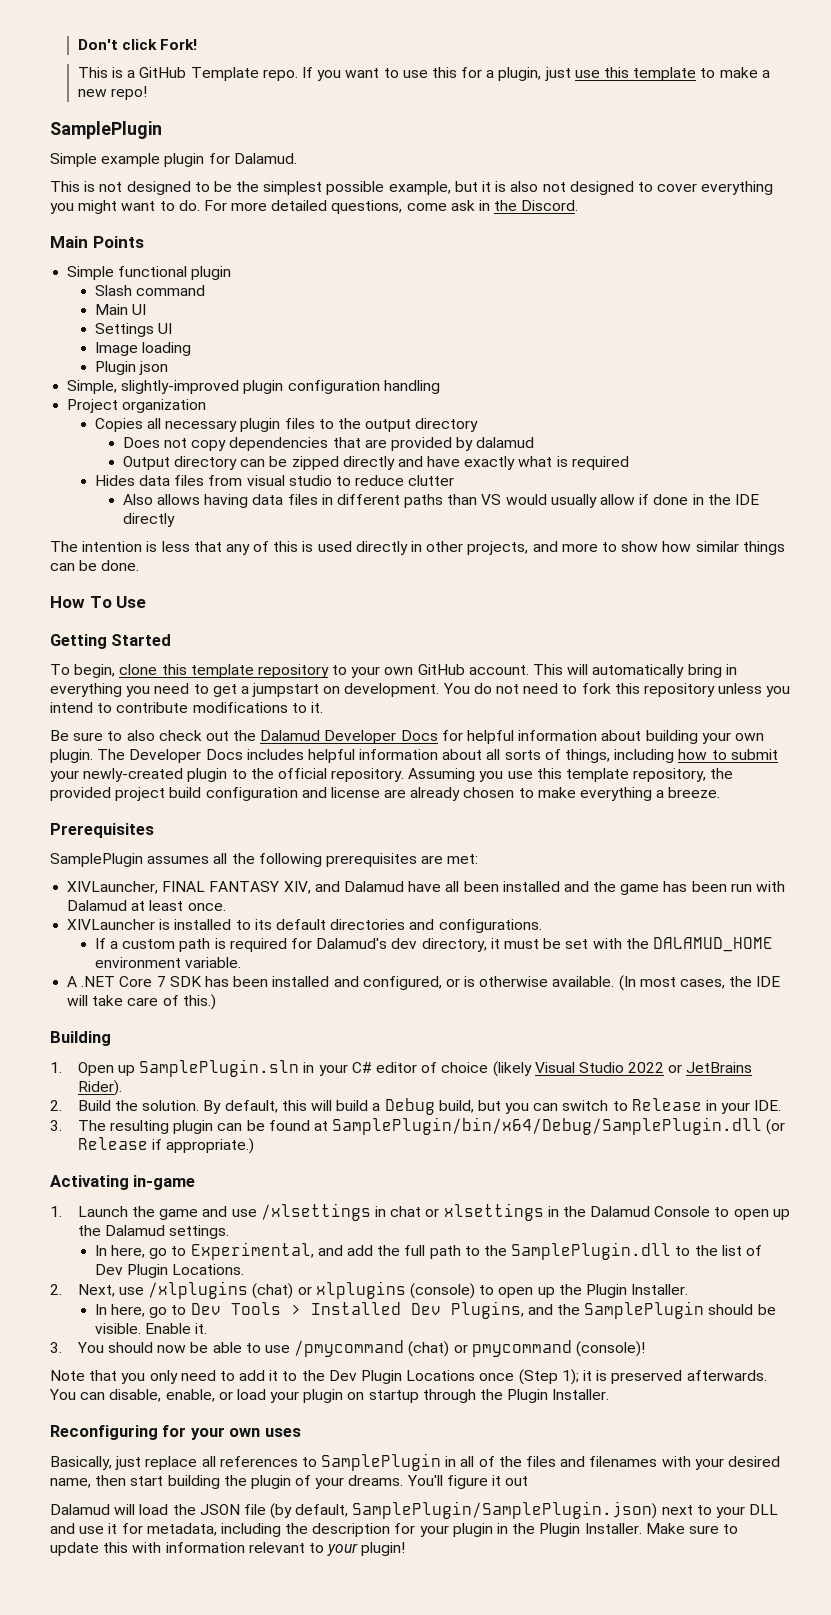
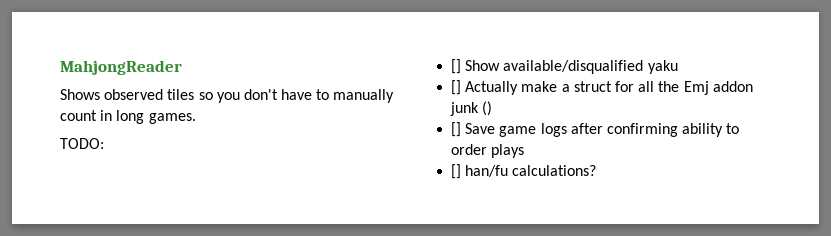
[77,39,198,50] [77,67,770,81] [77,86,148,100] [50,121,162,139] [50,153,297,167] [50,181,774,195] [50,200,579,214] [50,236,144,248] [67,266,232,280] [94,285,206,296] [94,304,147,315] [94,323,173,337] [94,342,192,356] [94,361,169,375] [67,380,440,394] [67,399,207,413] [94,418,479,432] [122,437,535,451] [122,456,629,470] [94,475,455,486] [122,494,759,508] [122,513,175,527] [50,541,785,555] [50,560,140,571] [50,596,147,608] [50,634,172,649] [50,664,737,678] [50,683,791,697] [50,702,323,713] [50,730,764,744] [50,749,778,763] [50,768,734,782] [50,787,721,801] [50,823,154,838] [50,853,479,867] [67,881,786,895] [67,900,226,911] [67,919,542,933] [94,937,773,952] [94,957,242,968] [67,975,781,991] [67,994,216,1010] [50,1031,111,1046] [50,1059,753,1077] [77,1080,122,1096] [50,1098,782,1115] [50,1117,786,1135] [77,1137,255,1154] [50,1175,196,1190] [50,1203,790,1221] [77,1225,230,1239] [94,1242,762,1260] [94,1264,245,1278] [50,1281,689,1299] [94,1301,776,1319] [94,1323,208,1334] [50,1340,645,1357] [50,1369,767,1385] [49,1389,610,1403] [50,1425,301,1440] [50,1453,780,1471] [50,1475,529,1489] [50,1501,779,1519] [50,1523,739,1537] [50,1542,406,1556] Don't click Fork! // This is a GitHub Template repo. If you want to use this for a plugin, just use this template to make a new repo! // SamplePlugin // Simple example plugin for Dalamud. // This is not designed to be the simplest possible example, but it is also not designed to cover everything you might want to do. For more detailed questions, come ask in the Discord. // Main Points // Simple functional plugin // Slash command // Main UI // Settings UI // Image loading // Plugin json // Simple, slightly-improved plugin configuration handling // Project organization // Copies all necessary plugin files to the output directory // Does not copy dependencies that are provided by dalamud // Output directory can be zipped directly and have exactly what is required // Hides data files from visual studio to reduce clutter // Also allows having data files in different paths than VS would usually allow if done in the IDE directly // The intention is less that any of this is used directly in other projects, and more to show how similar things can be done. // How To Use // Getting Started // To begin, clone this template repository to your own GitHub account. This will automatically bring in everything you need to get a jumpstart on development. You do not need to fork this repository unless you intend to contribute modifications to it. // Be sure to also check out the Dalamud Developer Docs for helpful information about building your own plugin. The Developer Docs includes helpful information about all sorts of things, including how to submit your newly-created plugin to the official repository. Assuming you use this template repository, the provided project build configuration and license are already chosen to make everything a breeze. // Prerequisites // SamplePlugin assumes all the following prerequisites are met: // XIVLauncher, FINAL FANTASY XIV, and Dalamud have all been installed and the game has been run with Dalamud at least once. // XIVLauncher is installed to its default directories and configurations. // If a custom path is required for Dalamud's dev directory, it must be set with the DALAMUD_HOME environment variable. // A .NET Core 7 SDK has been installed and configured, or is otherwise available. (In most cases, the IDE will take care of this.) // Building // 1. Open up SamplePlugin.sln in your C# editor of choice (likely Visual Studio 2022 or JetBrains Rider). // 2. Build the solution. By default, this will build a Debug build, but you can switch to Release in your IDE. // 3. The resulting plugin can be found at SamplePlugin/bin/x64/Debug/SamplePlugin.dll (or Release if appropriate.) // Activating in-game // 1. Launch the game and use /xlsettings in chat or xlsettings in the Dalamud Console to open up the Dalamud settings. // In here, go to Experimental, and add the full path to the SamplePlugin.dll to the list of Dev Plugin Locations. // 2. Next, use /xlplugins (chat) or xlplugins (console) to open up the Plugin Installer. // In here, go to Dev Tools > Installed Dev Plugins, and the SamplePlugin should be visible. Enable it. // 3. You should now be able to use /pmycommand (chat) or pmycommand (console)! // Note that you only need to add it to the Dev Plugin Locations once (Step 1); it is preserved afterwards. You can disable, enable, or load your plugin on startup through the Plugin Installer. // Reconfiguring for your own uses // Basically, just replace all references to SamplePlugin in all of the files and filenames with your desired name, then start building the plugin of your dreams. You'll figure it out // Dalamud will load the JSON file (by default, SamplePlugin/SamplePlugin.json) next to your DLL and use it for metadata, including the description for your plugin in the Plugin Installer. Make sure to update this with information relevant to your plugin! -> [60,60,182,75] [60,89,395,103] [60,110,196,124] [60,138,104,149] [451,59,678,74] [451,80,753,95] [450,101,493,116] [451,122,740,137] [451,144,525,158] [451,164,597,179] MahjongReader // Shows observed tiles so you don't have to manually count in long games. // TODO: // [] Show available/disqualified yaku // [] Actually make a struct for all the Emj addon junk () // [] Save game logs after confirming ability to order plays // [] han/fu calculations?

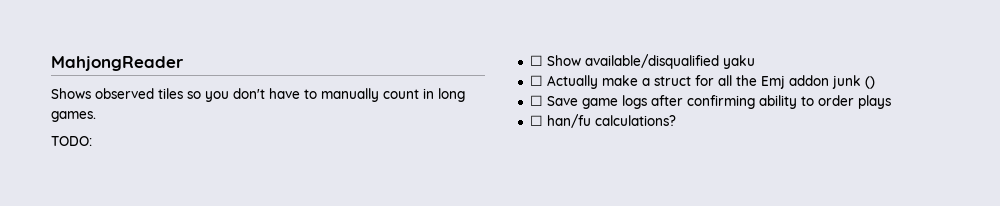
[451,59,462,74] [] -> [529,55,543,66] ☐
[451,80,462,95] [] -> [529,75,543,86] ☐
[451,122,462,137] [] -> [529,95,543,106] ☐
[451,164,462,179] [] -> [529,115,543,126] ☐

